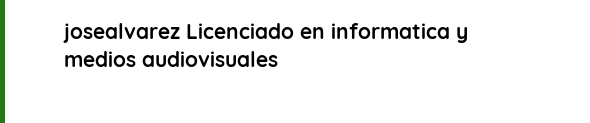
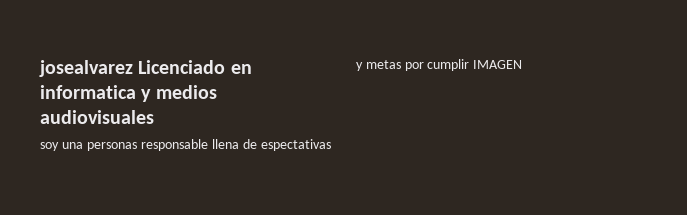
(278, 59) none -> [40,139,331,151] [356,59,523,71] // soy una personas responsable llena de espectativas y metas por cumplir IMAGEN

